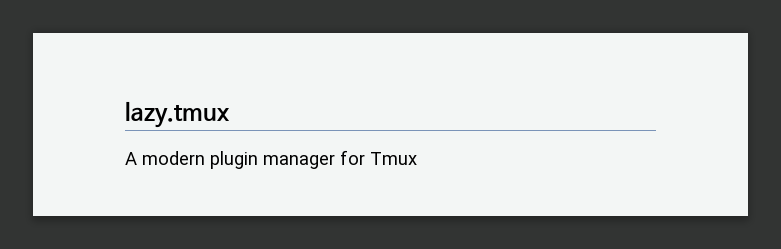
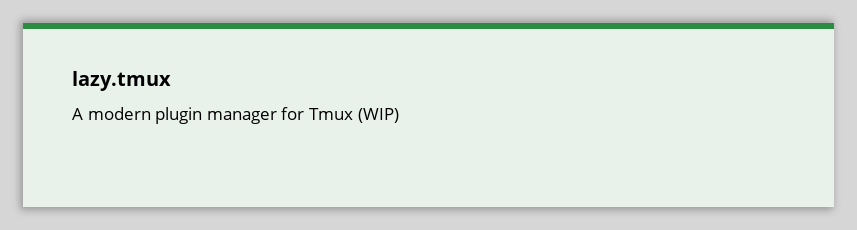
(417, 158) none -> [357,108,399,123] (WIP)

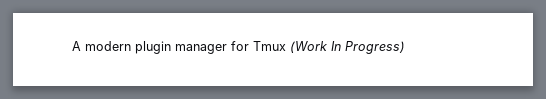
[72,71,171,91] lazy.tmux // -> (72, 46) none
[357,108,399,123] (WIP) -> [290,41,405,54] (Work In Progress)

